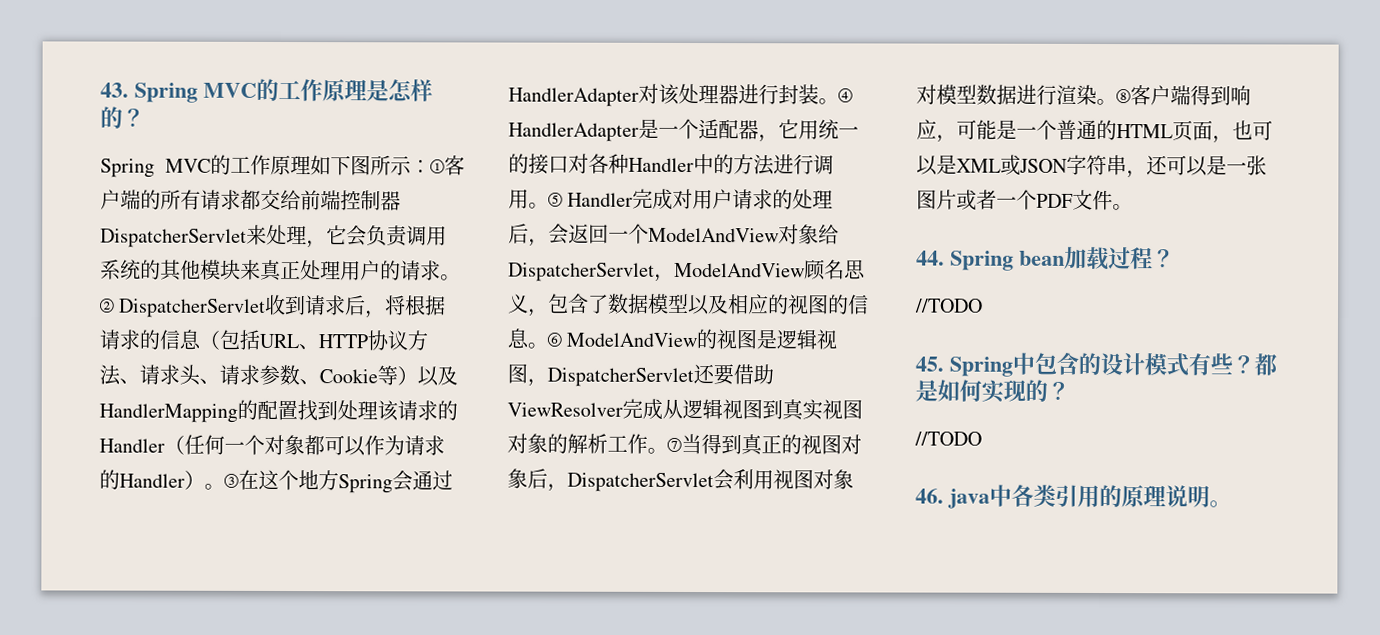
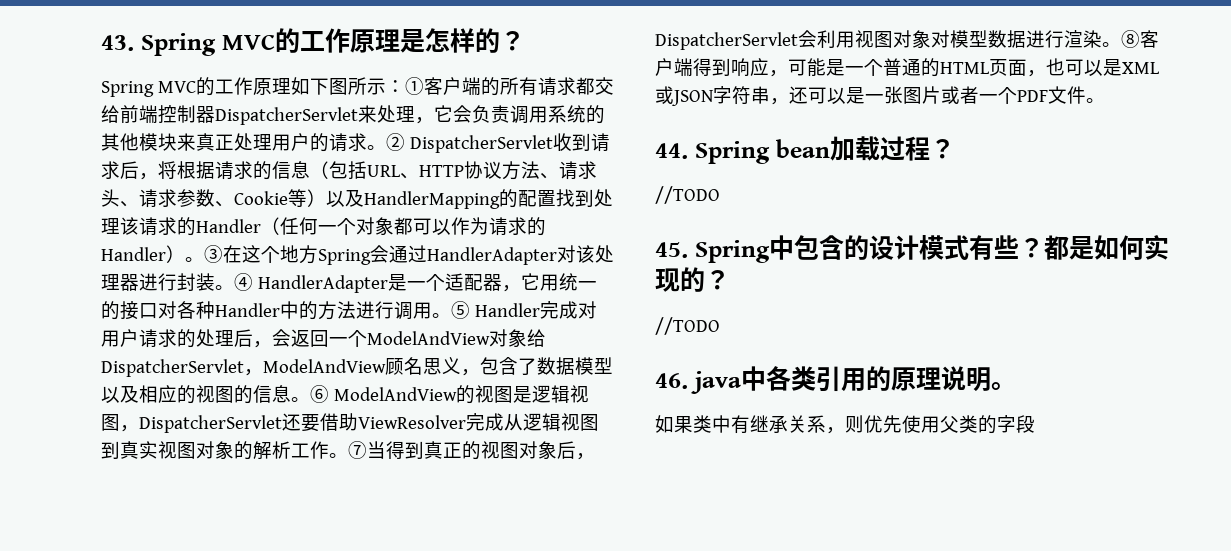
(1232, 504) none -> [655,415,1035,434] // 如果类中有继承关系，则优先使用父类的字段

